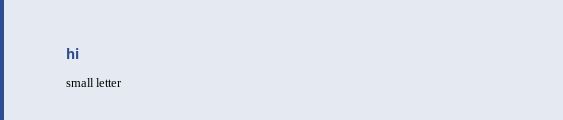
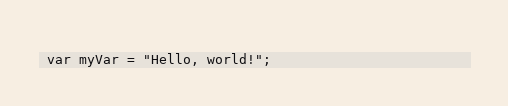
[66,48,79,59] [66,78,123,87] hi // small letter -> [46,53,271,67] var myVar = "Hello, world!";

